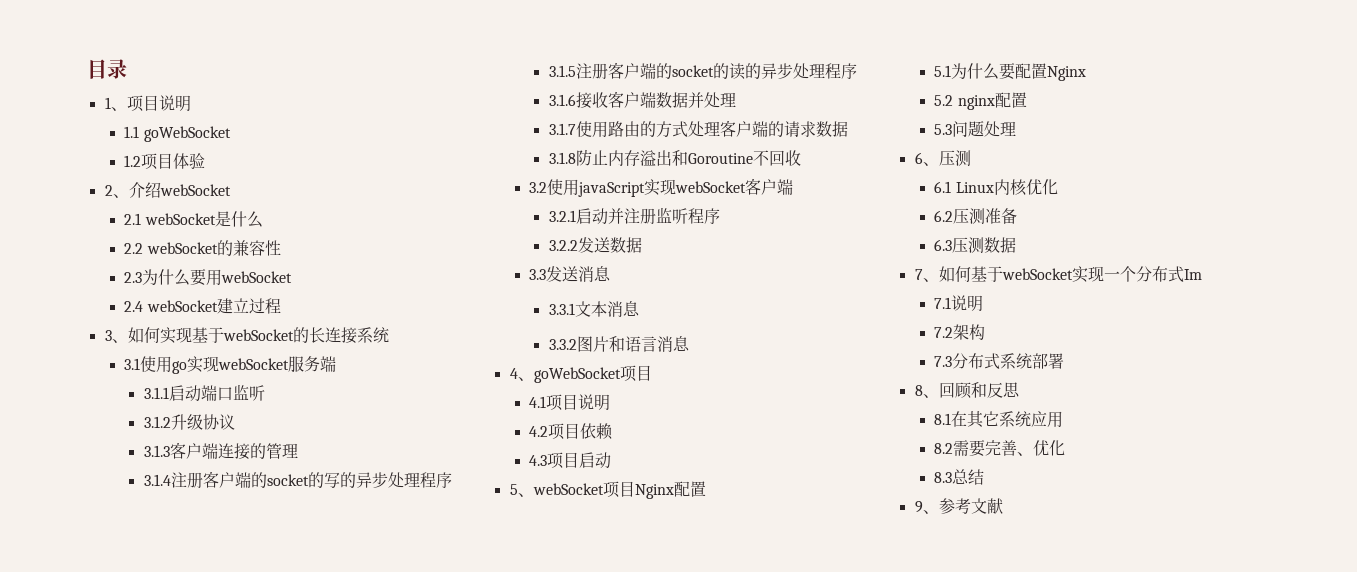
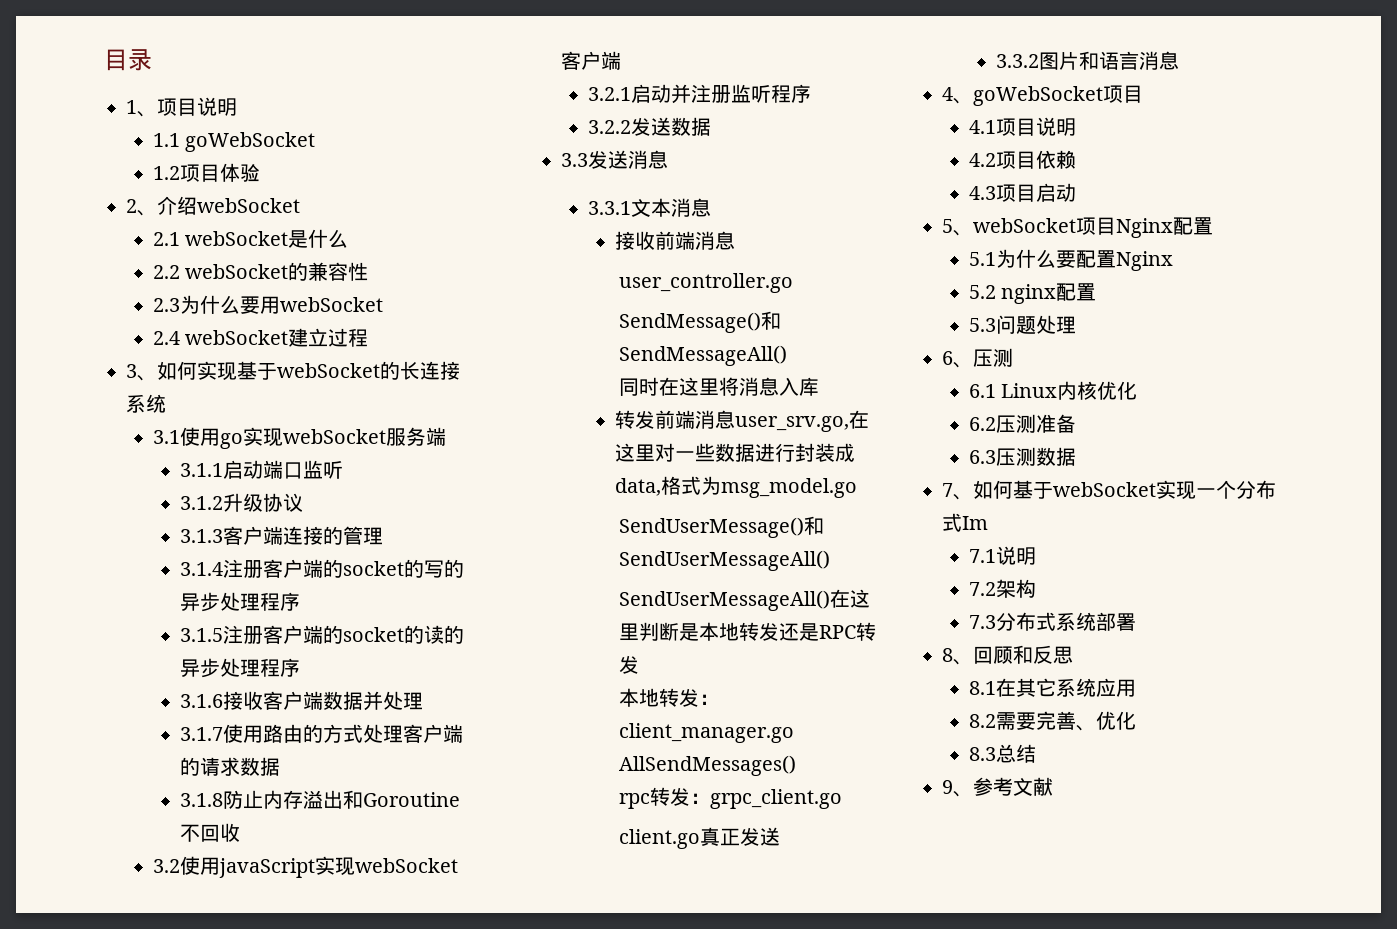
(640, 308) none -> [614,231,735,250] [619,273,794,293] [619,311,782,333] [619,345,788,366] [619,377,820,396] [614,410,869,432] [614,443,855,462] [614,476,857,498] [619,516,825,538] [619,550,831,571] [619,589,871,611] [619,622,877,641] [619,655,640,674] [619,688,720,707] [619,723,795,743] [619,755,797,776] [619,787,843,809] [619,827,781,849] // 接收前端消息 // user_controller.go // SendMessage()和SendMessageAll() // 同时在这里将消息入库 // 转发前端消息user_srv.go,在这里对一些数据进行封装成data,格式为msg_model.go // SendUserMessage()和SendUserMessageAll() // SendUserMessageAll()在这里判断是本地转发还是RPC转发 // 本地转发：client_manager.go AllSendMessages() // rpc转发：grpc_client.go // client.go真正发送

